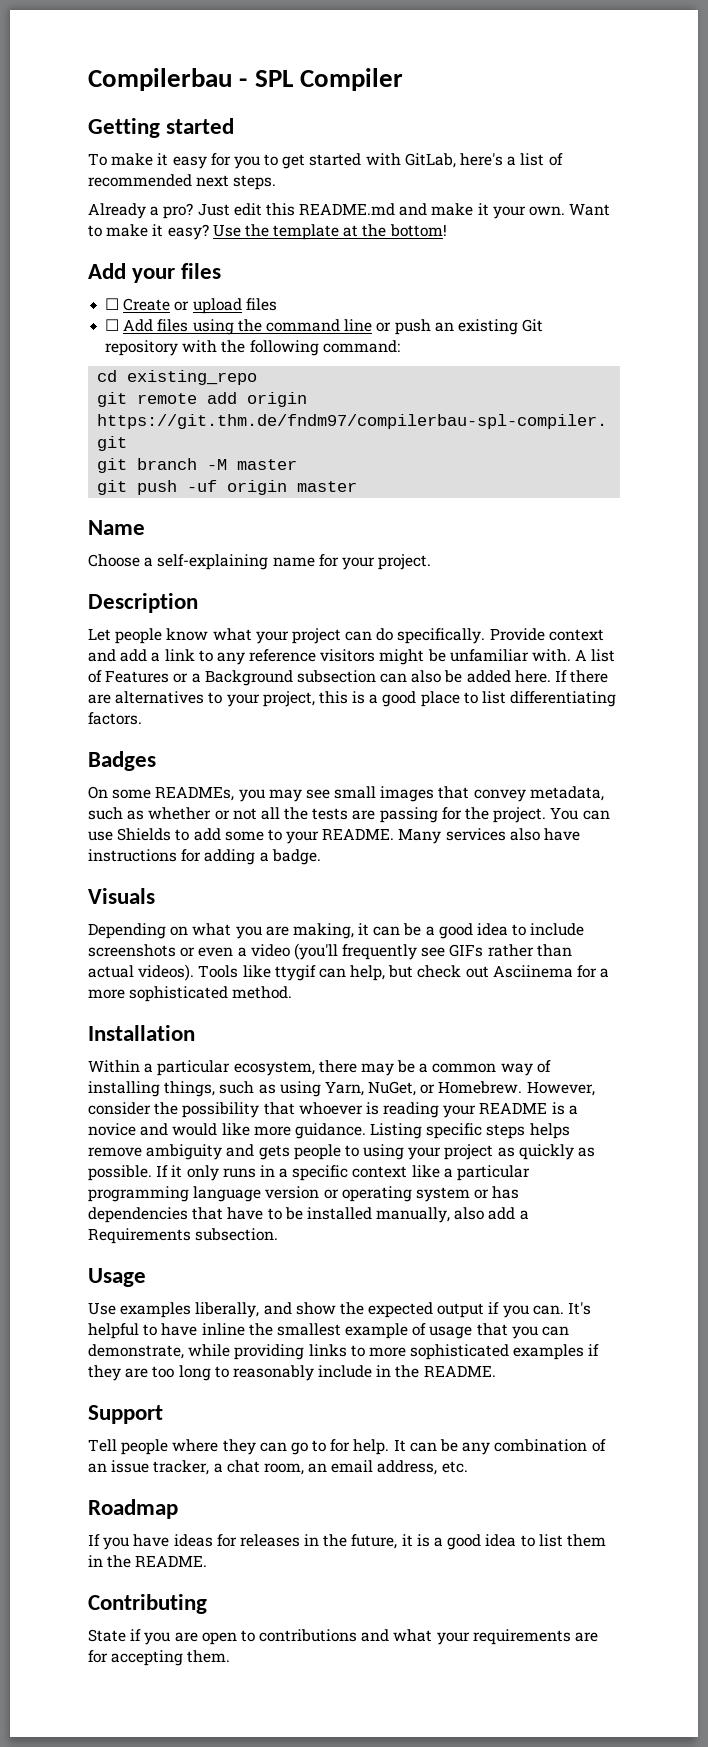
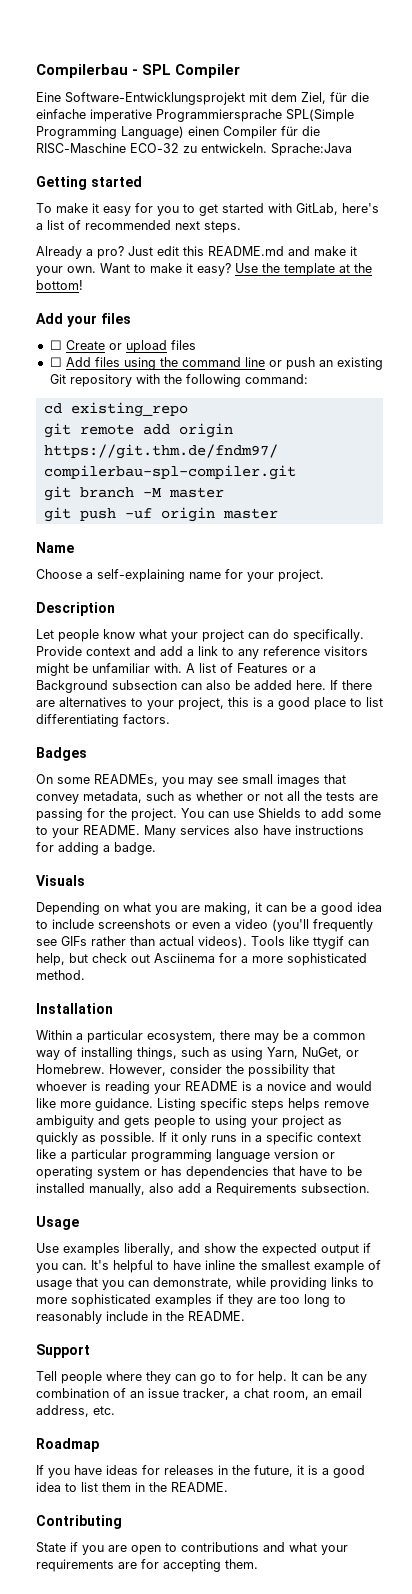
(403, 79) none -> [36,92,369,105] [36,109,354,122] [36,126,320,139] [36,143,352,156] // Eine Software-Entwicklungsprojekt mit dem Ziel, für die einfache imperative Programmiersprache SPL(Simple Programming Language) einen Compiler für die RISC-Maschine ECO-32 zu entwickeln. Sprache:Java

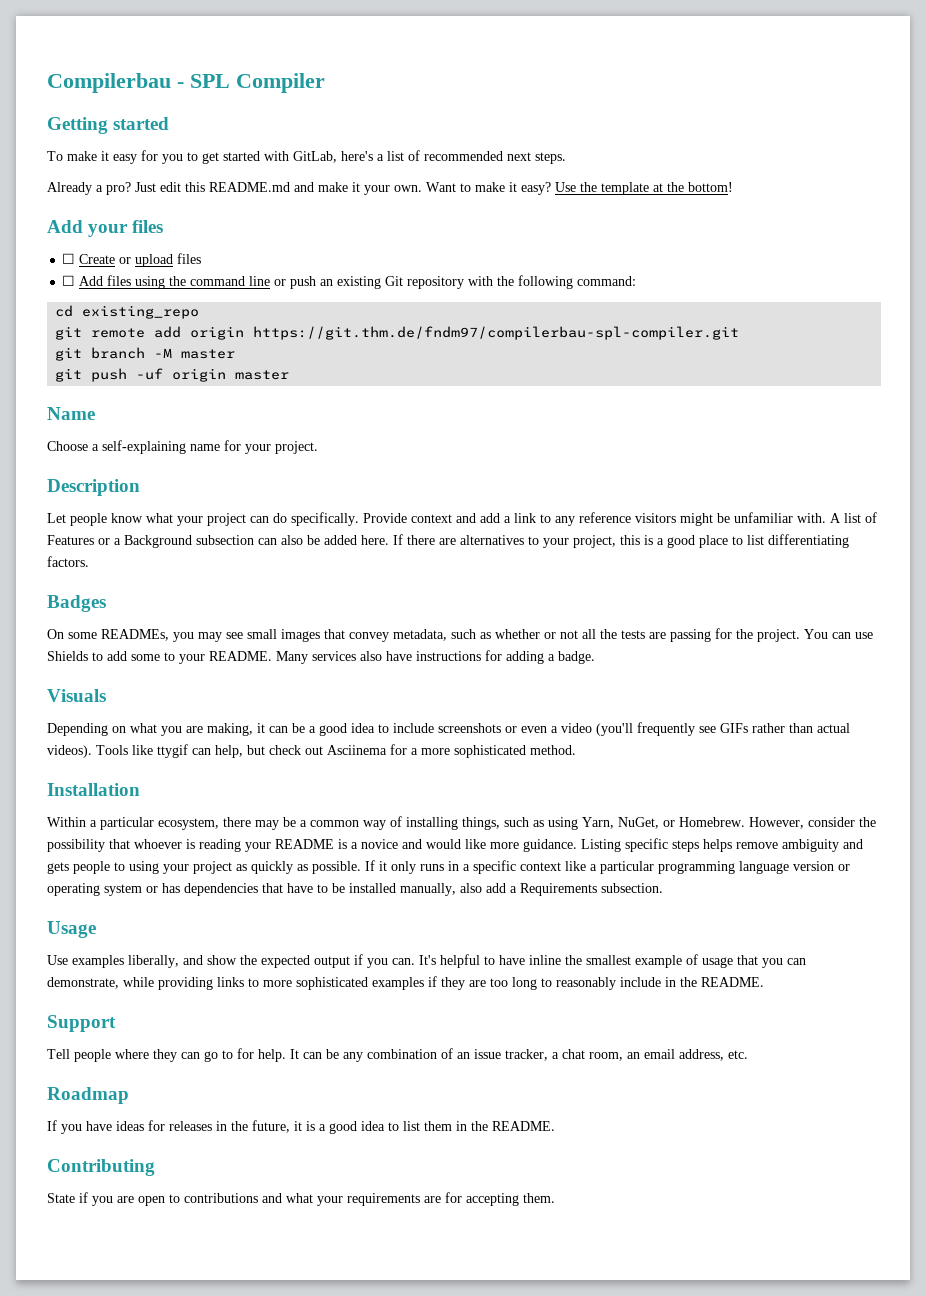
[36,92,369,105] [36,109,354,122] [36,126,320,139] [36,143,352,156] // Eine Software-Entwicklungsprojekt mit dem Ziel, für die einfache imperative Programmiersprache SPL(Simple Programming Language) einen Compiler für die RISC-Maschine ECO-32 zu entwickeln. Sprache:Java -> (325, 83) none

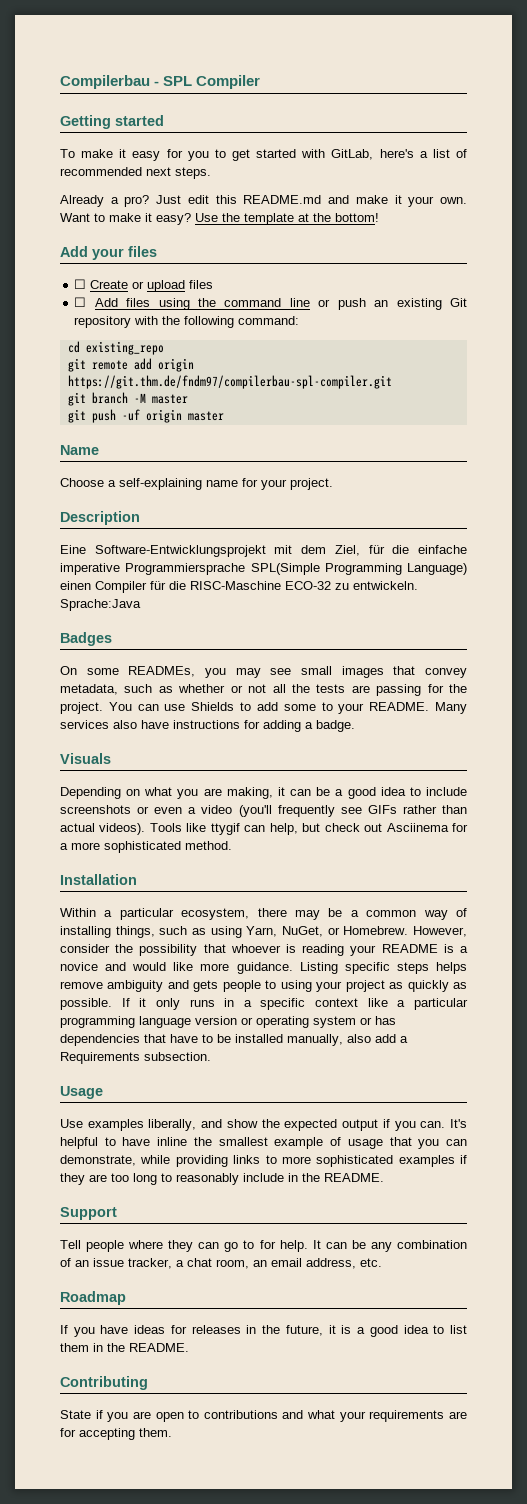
[47,512,877,526] [47,534,849,548] [47,556,89,567] Let people know what your project can do specifically. Provide context and add a link to any reference visitors might be unfamiliar with. A list of Features or a Background subsection can also be added here. If there are alternatives to your project, this is a good place to list differentiating factors. -> [60,545,468,557] [60,563,467,575] [60,581,418,593] [60,599,141,611] Eine Software-Entwicklungsprojekt mit dem Ziel, für die einfache imperative Programmiersprache SPL(Simple Programming Language) einen Compiler für die RISC-Maschine ECO-32 zu entwickeln. Sprache:Java

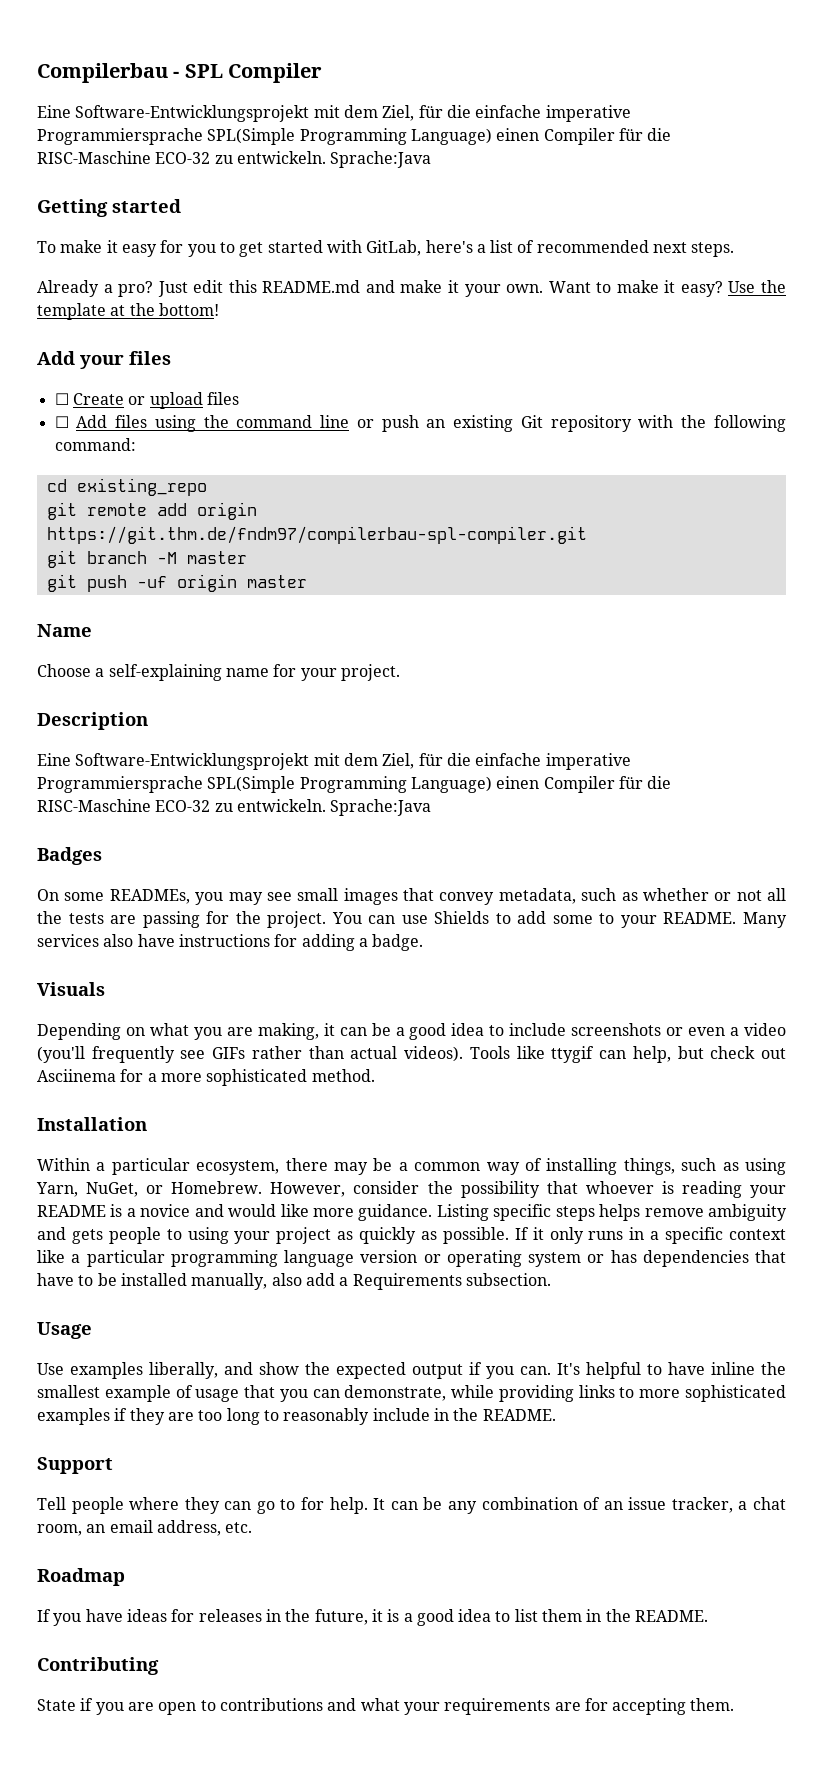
(261, 82) none -> [37,105,631,122] [37,128,672,145] [37,151,432,168] // Eine Software-Entwicklungsprojekt mit dem Ziel, für die einfache imperative Programmiersprache SPL(Simple Programming Language) einen Compiler für die RISC-Maschine ECO-32 zu entwickeln. Sprache:Java

